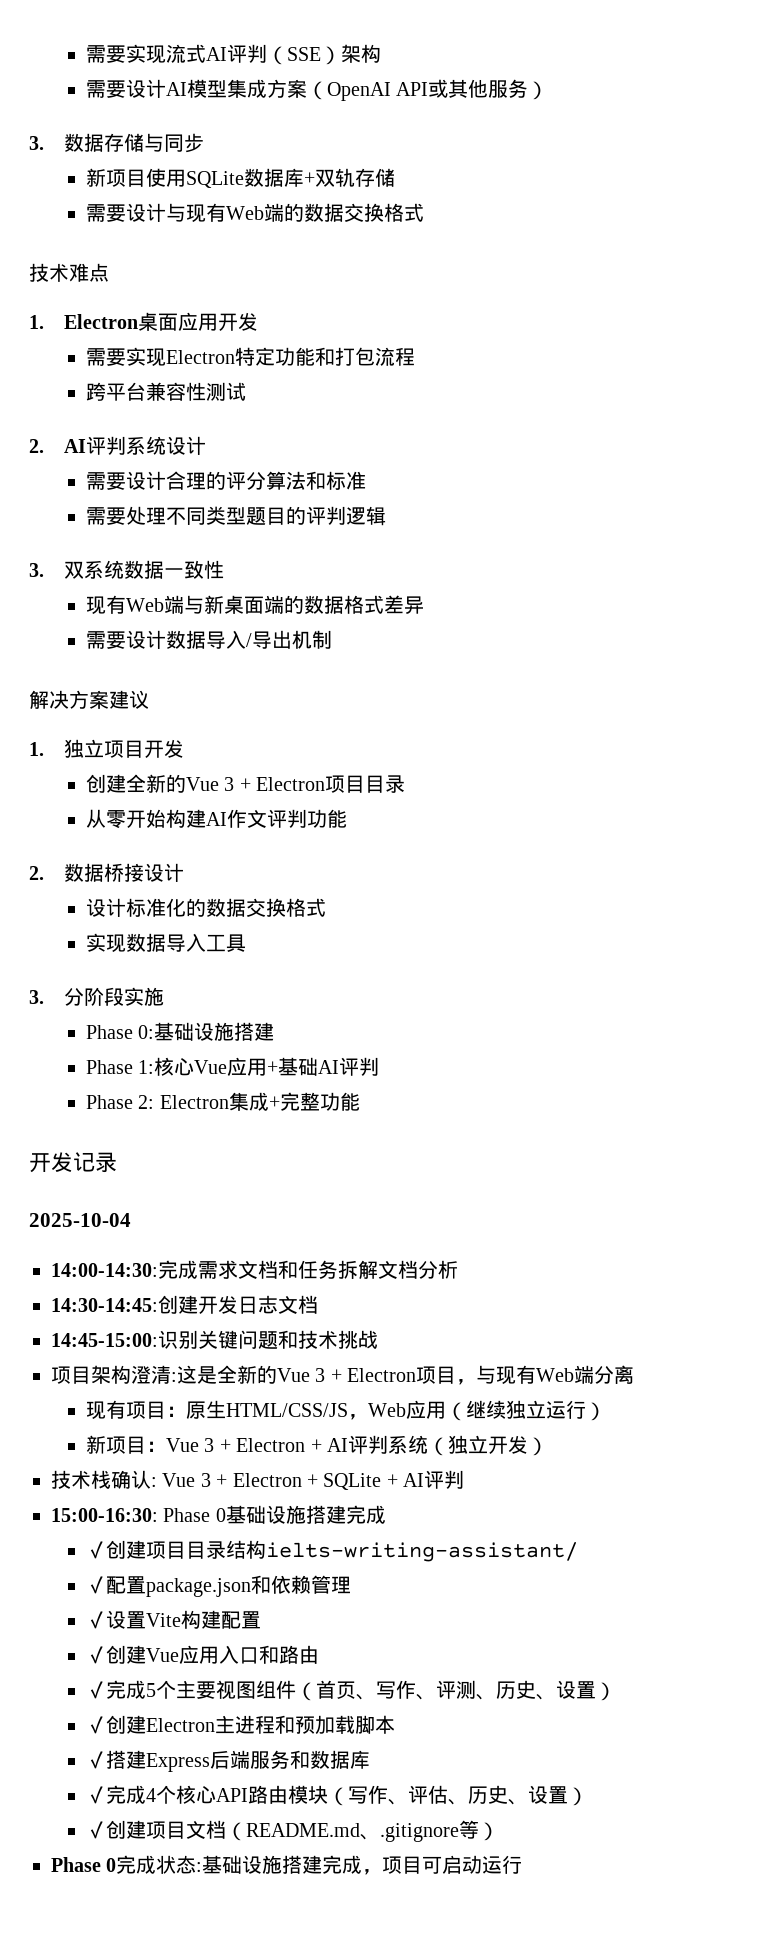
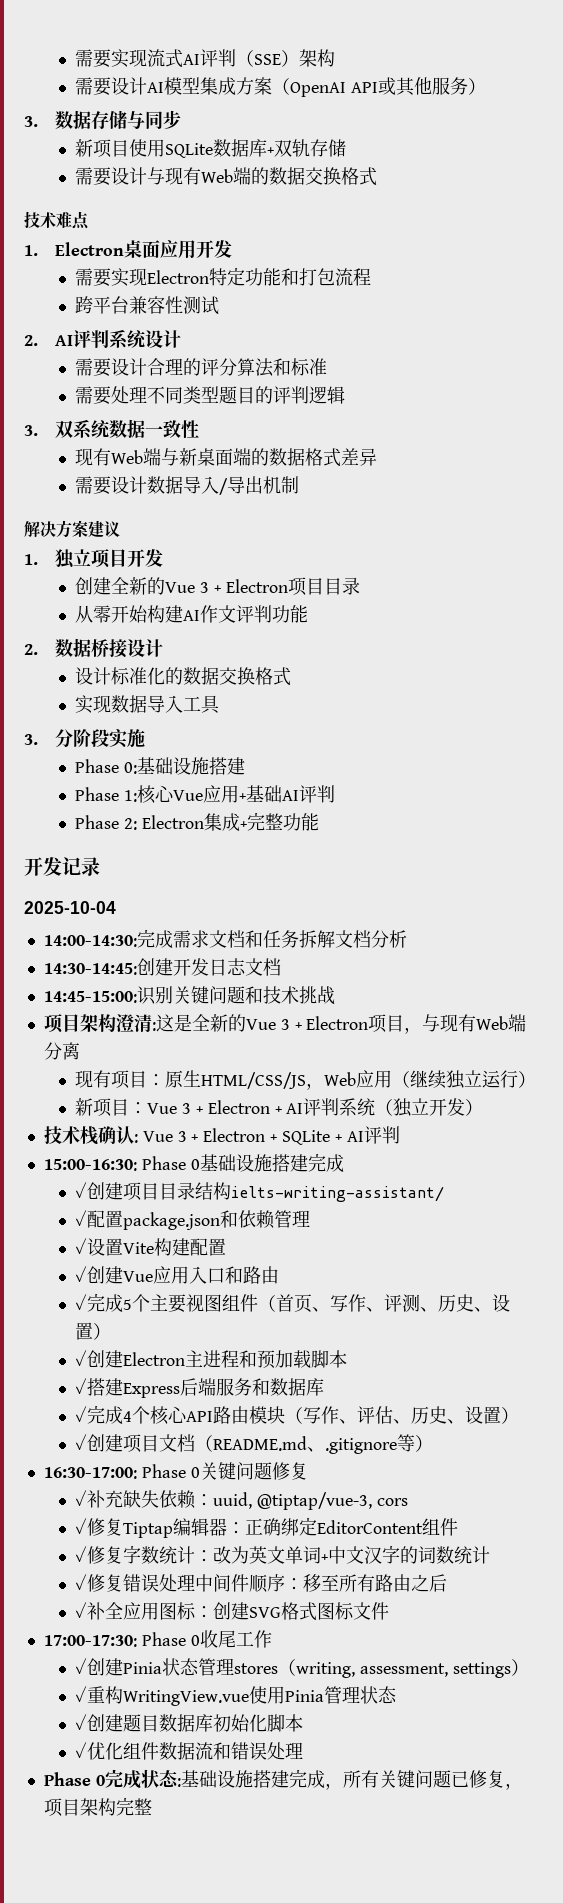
(500, 1831) none -> [43,1462,308,1480] [75,1490,408,1510] [75,1517,459,1538] [75,1545,491,1564] [75,1574,448,1593] [75,1602,390,1621] [43,1630,272,1648] [75,1658,529,1678] [75,1686,398,1706] [75,1714,304,1732] [75,1742,304,1760] // 16:30-17:00: Phase 0关键问题修复 // ✓补充缺失依赖：uuid, @tiptap/vue-3, cors // ✓修复Tiptap编辑器：正确绑定EditorContent组件 // ✓修复字数统计：改为英文单词+中文汉字的词数统计 // ✓修复错误处理中间件顺序：移至所有路由之后 // ✓补全应用图标：创建SVG格式图标文件 // 17:00-17:30: Phase 0收尾工作 // ✓创建Pinia状态管理stores（writing, assessment, settings） // ✓重构WritingView.vue使用Pinia管理状态 // ✓创建题目数据库初始化脚本 // ✓优化组件数据流和错误处理
[382,1855,523,1874] 项目可启动运行 -> [342,1770,523,1790] [43,1797,152,1817] 所有关键问题已修复，项目架构完整

